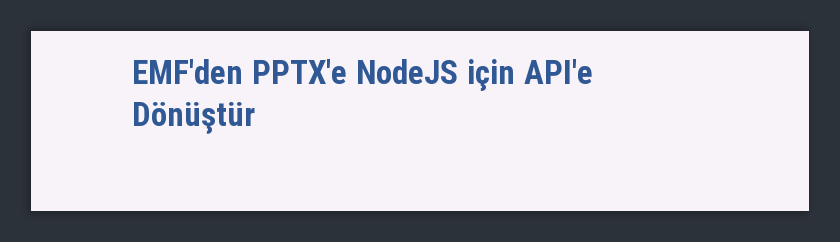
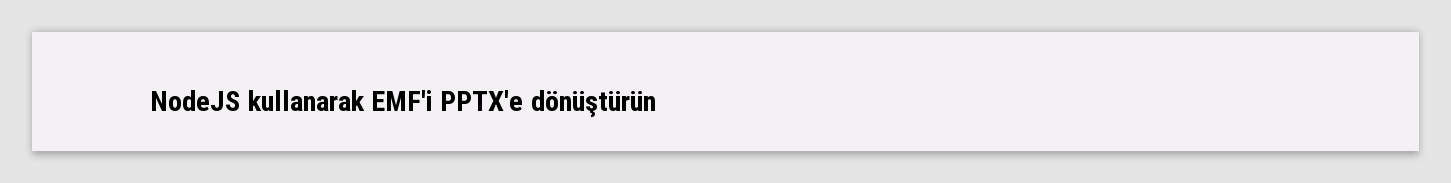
[132,59,593,91] [132,102,255,134] EMF'den PPTX'e NodeJS için API'e Dönüştür -> [150,90,656,118] NodeJS kullanarak EMF'i PPTX'e dönüştürün

